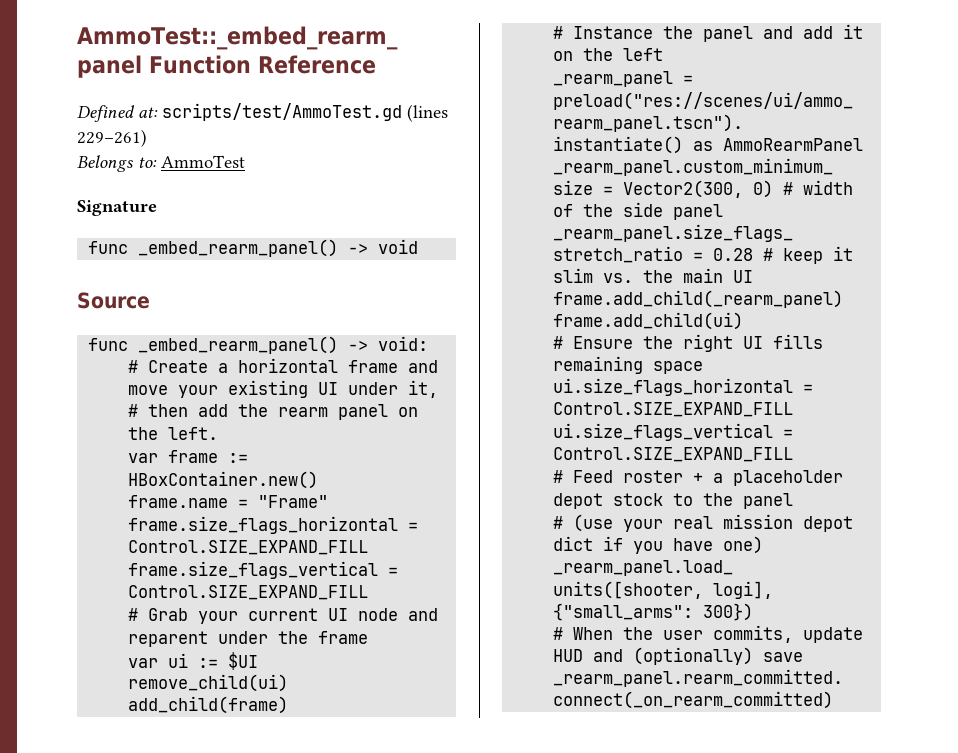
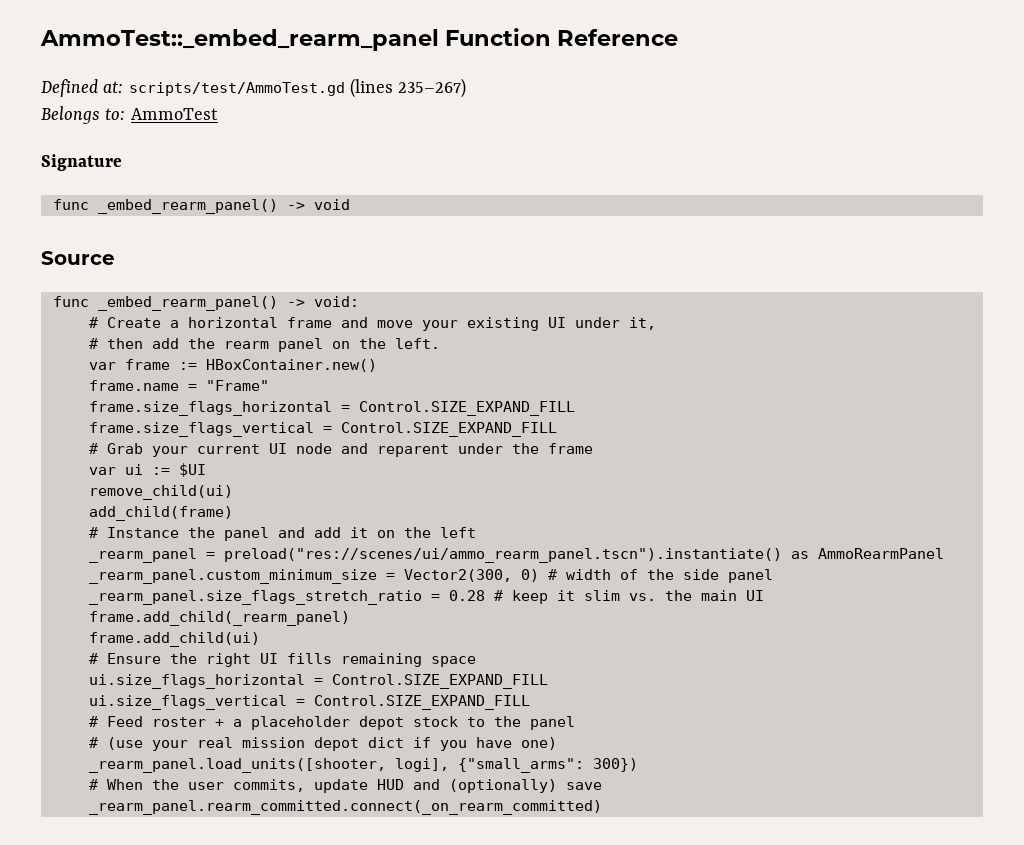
[77,129,147,147] 229–261) -> [398,78,467,98] 235–267)

